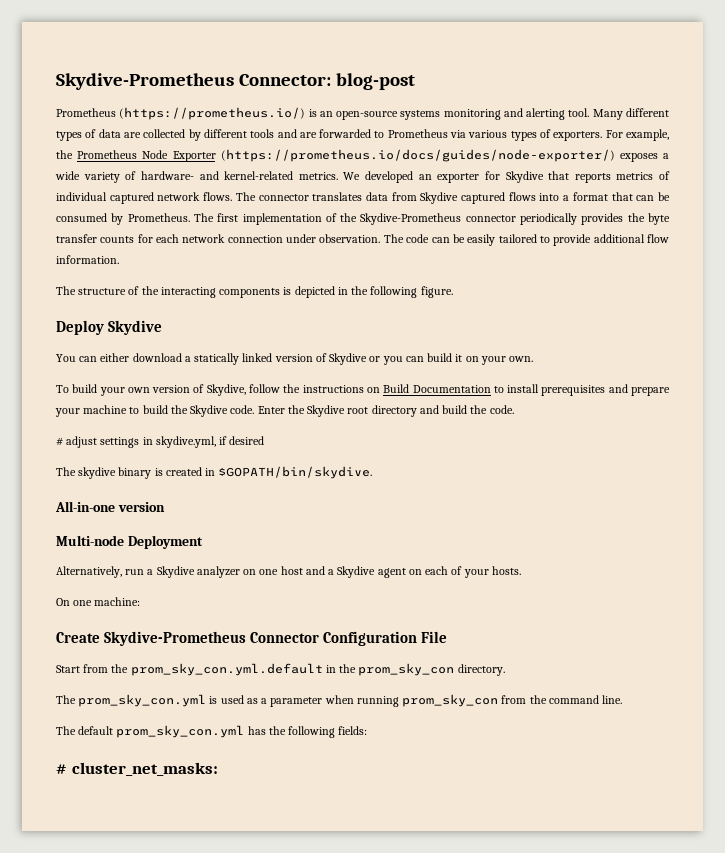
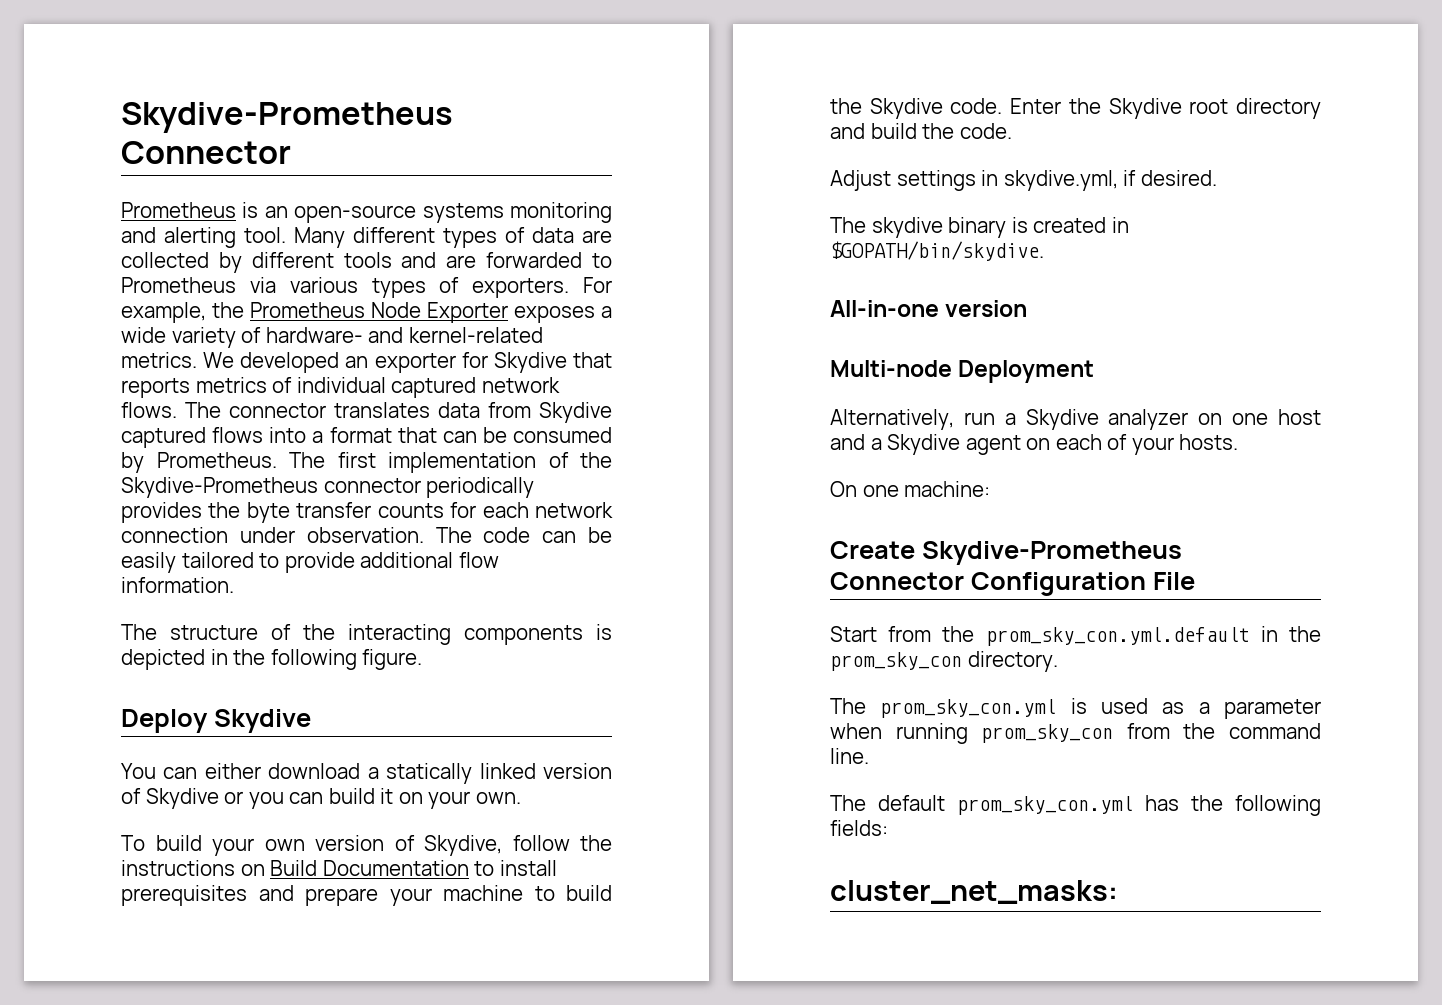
[56,73,416,90] [56,107,306,120] Skydive-Prometheus Connector: blog-post // Prometheus (https://prometheus.io/) -> [121,102,453,133] [121,141,291,164] [121,202,236,218] Skydive-Prometheus Connector // Prometheus
[220,149,615,162] (https://prometheus.io/docs/guides/node-exporter/) -> (508, 312) none
[56,436,98,448] # adjust -> [830,170,891,191] Adjust
[229,436,265,445] desired -> [1140,170,1217,186] desired.
[56,764,67,774] # -> (888, 828) none

